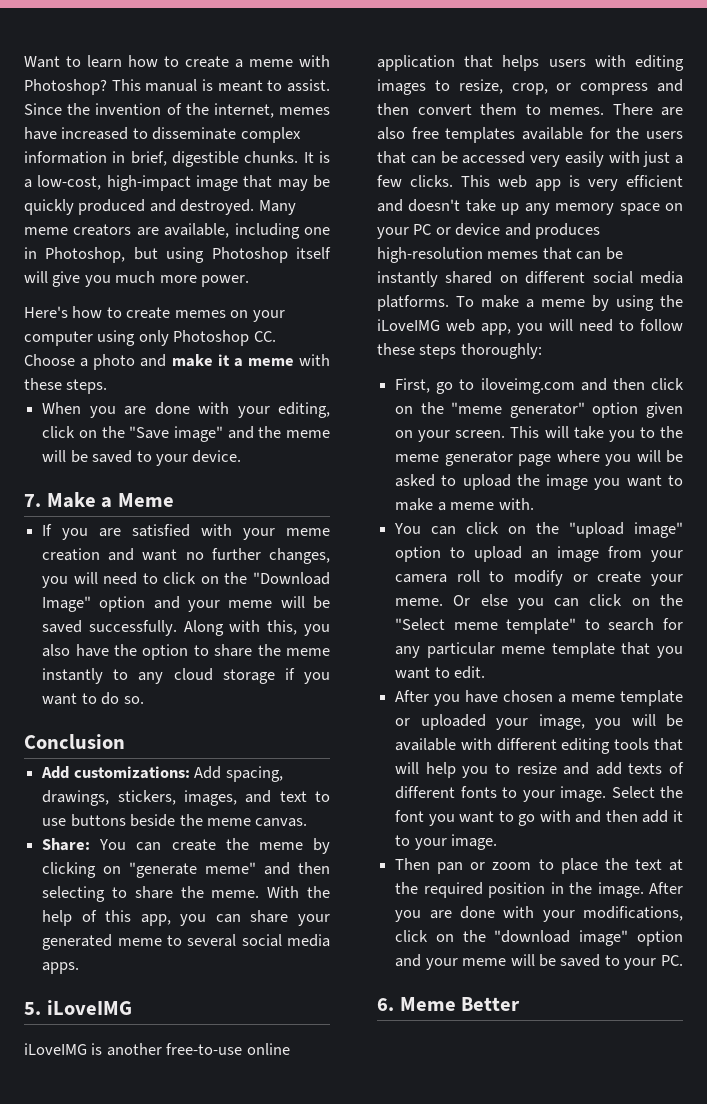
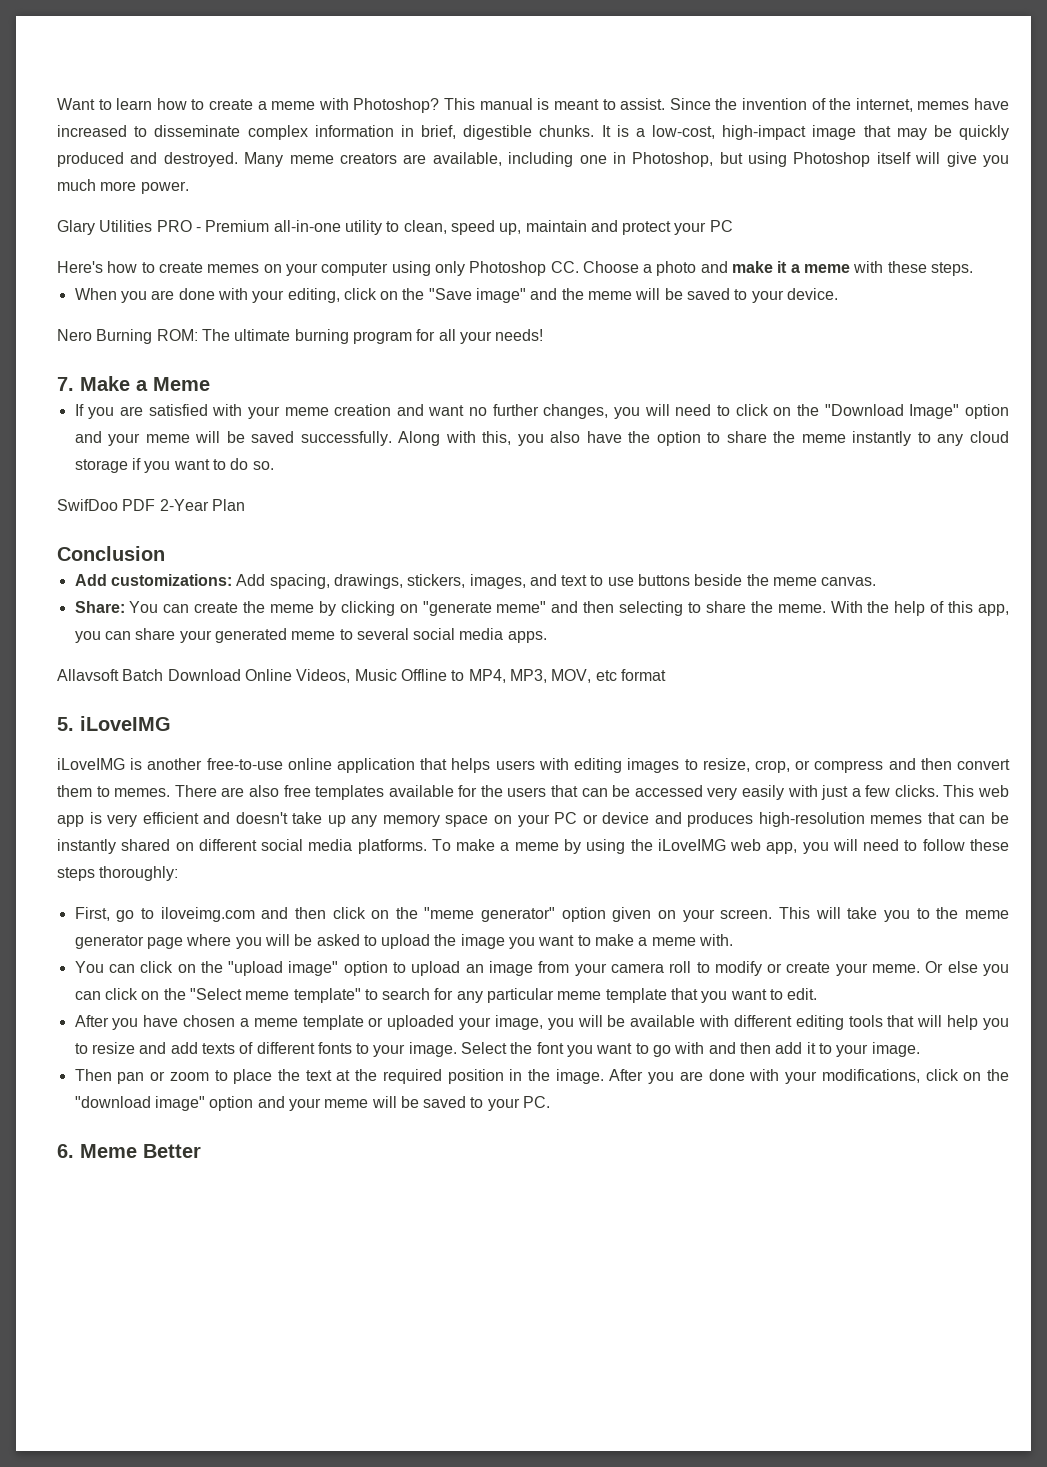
(250, 281) none -> [57,220,733,235] // Glary Utilities PRO - Premium all-in-one utility to clean, speed up, maintain and protect your PC
(242, 456) none -> [57,329,544,344] // Nero Burning ROM: The ultimate burning program for all your needs!
(144, 700) none -> [57,499,245,511] // SwifDoo PDF 2-Year Plan
(80, 968) none -> [57,669,666,683] // Allavsoft Batch Download Online Videos, Music Offline to MP4, MP3, MOV, etc format

